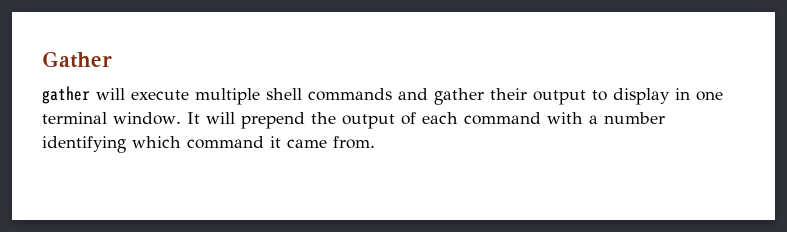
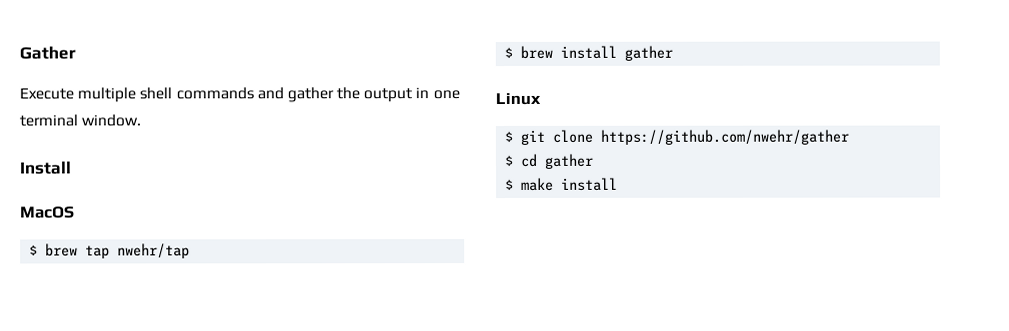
[42,86,189,104] gather will execute -> [19,87,74,100] Execute
[490,88,670,105] their output to display -> [336,87,413,103] the output
[186,112,665,129] [42,136,375,153] It will prepend the output of each command with a number identifying which command it came from. -> [19,161,72,175] [20,206,75,219] [29,243,191,259] [504,45,674,61] [495,92,541,106] [504,129,850,145] [504,153,595,169] [505,177,619,191] // Install // MacOS // $ brew tap nwehr/tap // $ brew install gather // Linux // $ git clone https://github.com/nwehr/gather // $ cd gather // $ make install

